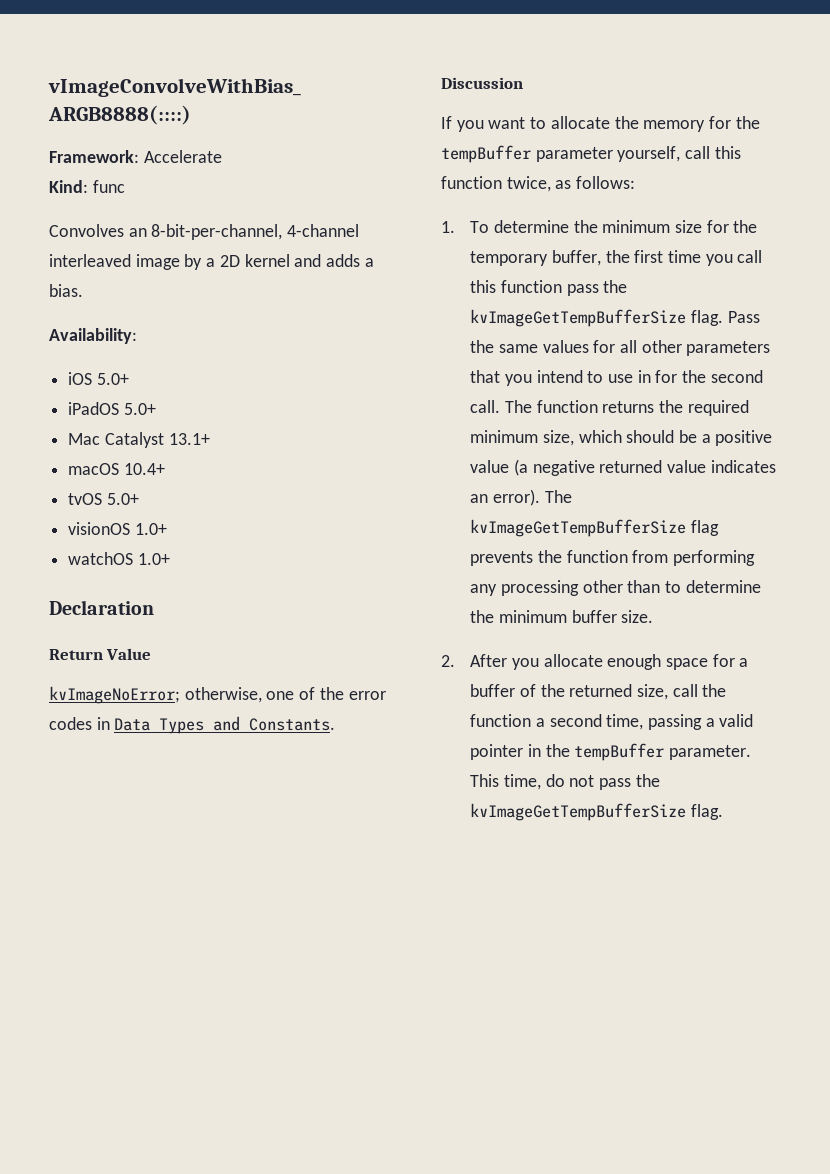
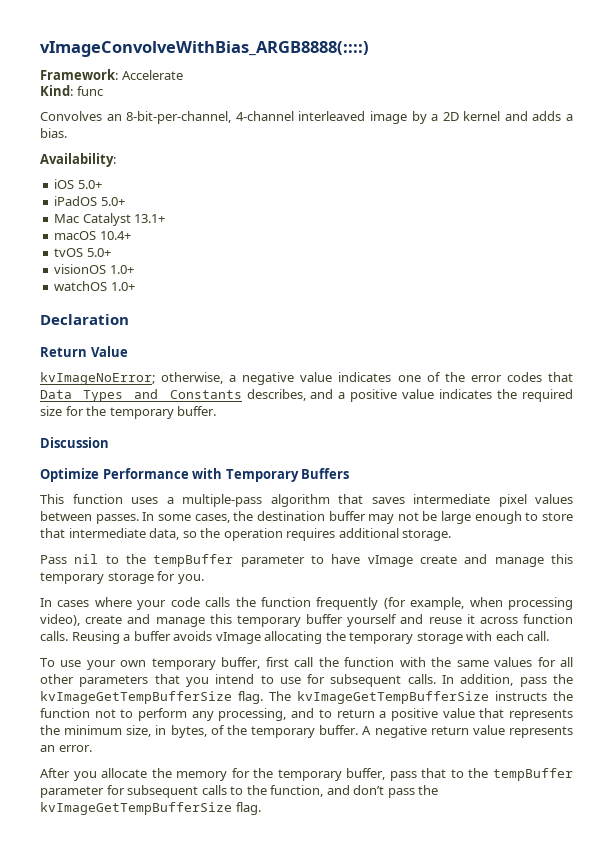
(262, 695) none -> [229,372,392,385] a negative value indicates
[96,717,110,730] in -> [547,372,573,382] that
[249,718,336,731] [441,77,523,89] [441,116,760,132] [441,145,741,163] [441,176,636,192] [441,220,758,233] [470,250,763,266] [470,280,628,296] [470,309,760,327] Constants. // Discussion // If you want to allocate the memory for the tempBuffer parameter yourself, call this function twice, as follows: // 1. To determine the minimum size for the temporary buffer, the first time you call this function pass the kvImageGetTempBufferSize flag. Pass -> [169,389,573,402] [40,406,217,419] [40,437,109,448] [40,468,350,482] [40,494,573,507] [40,511,574,524] [40,528,452,541] [40,554,573,567] [40,571,204,584] [40,597,573,610] [40,614,574,627] [40,631,550,644] [40,657,426,670] Constants describes, and a positive value indicates the required size for the temporary buffer. // Discussion // Optimize Performance with Temporary Buffers // This function uses a multiple-pass algorithm that saves intermediate pixel values between passes. In some cases, the destination buffer may not be large enough to store that intermediate data, so the operation requires additional storage. // Pass nil to the tempBuffer parameter to have vImage create and manage this temporary storage for you. // In cases where your code calls the function frequently (for example, when processing video), create and manage this temporary buffer yourself and reuse it across function calls. Reusing a buffer avoids vImage allocating the temporary storage with each call. // To use your own temporary buffer, first call the function with
[637,370,763,383] [470,400,749,416] [470,430,773,446] [470,459,776,476] [470,489,572,506] [470,519,719,537] [470,550,756,566] [470,580,761,596] [470,610,654,623] [441,654,749,670] [470,684,727,700] [470,714,754,730] [470,743,752,761] [470,774,595,790] in for the second call. The function returns the required minimum size, which should be a positive value (a negative returned value indicates an error). The kvImageGetTempBufferSize flag prevents the function from performing any processing other than to determine the minimum buffer size. // 2. After you allocate enough space for a buffer of the returned size, call the function a second time, passing a valid pointer in the tempBuffer parameter. This time, do not -> [307,674,574,687] [40,691,573,704] [40,708,573,721] [40,725,573,738] [40,745,92,752] [40,768,574,781] [40,785,385,798] for subsequent calls. In addition, pass the kvImageGetTempBufferSize flag. The kvImageGetTempBufferSize instructs the function not to perform any processing, and to return a positive value that represents the minimum size, in bytes, of the temporary buffer. A negative return value represents an error. // After you allocate the memory for the temporary buffer, pass that to the tempBuffer parameter for subsequent calls to the function, and don’t

